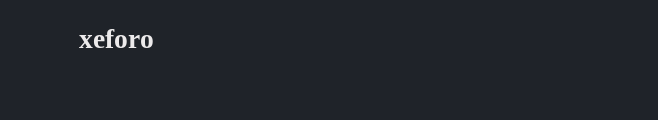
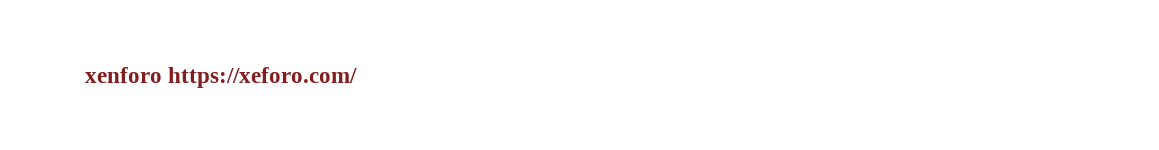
[79,29,154,48] xeforo -> [85,67,358,88] xenforo https://xeforo.com/

